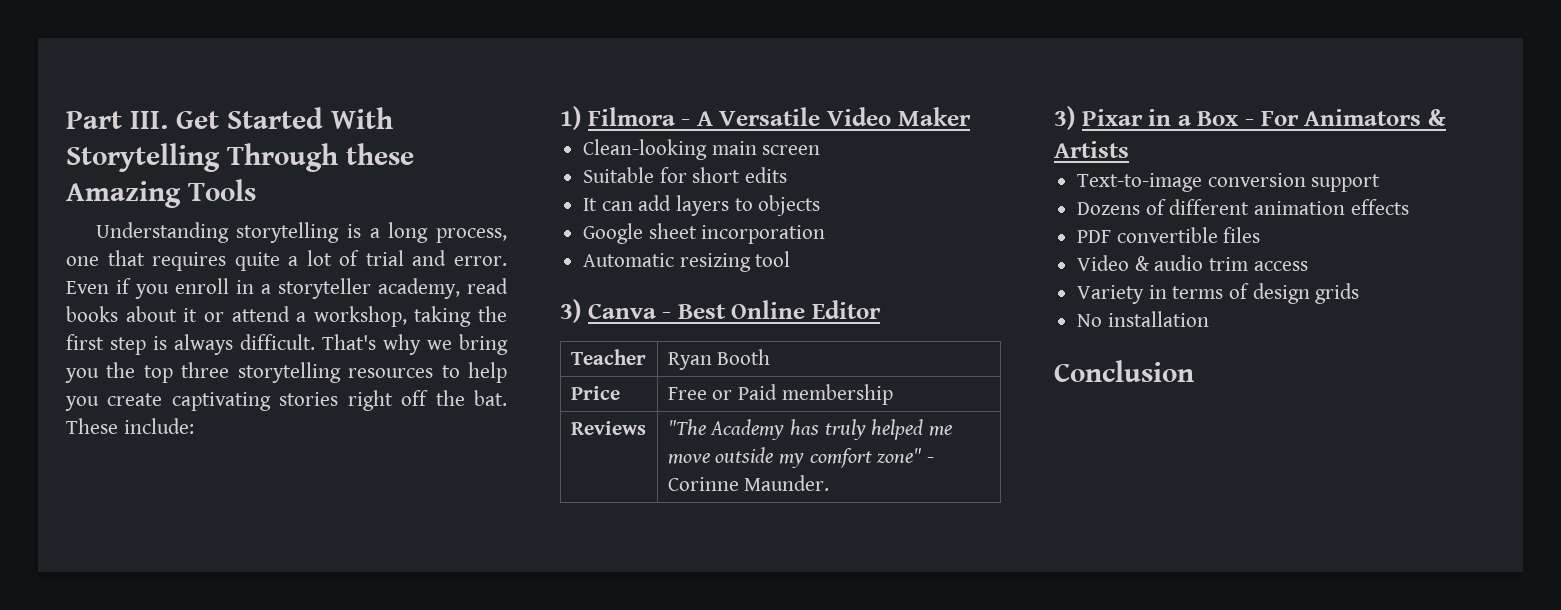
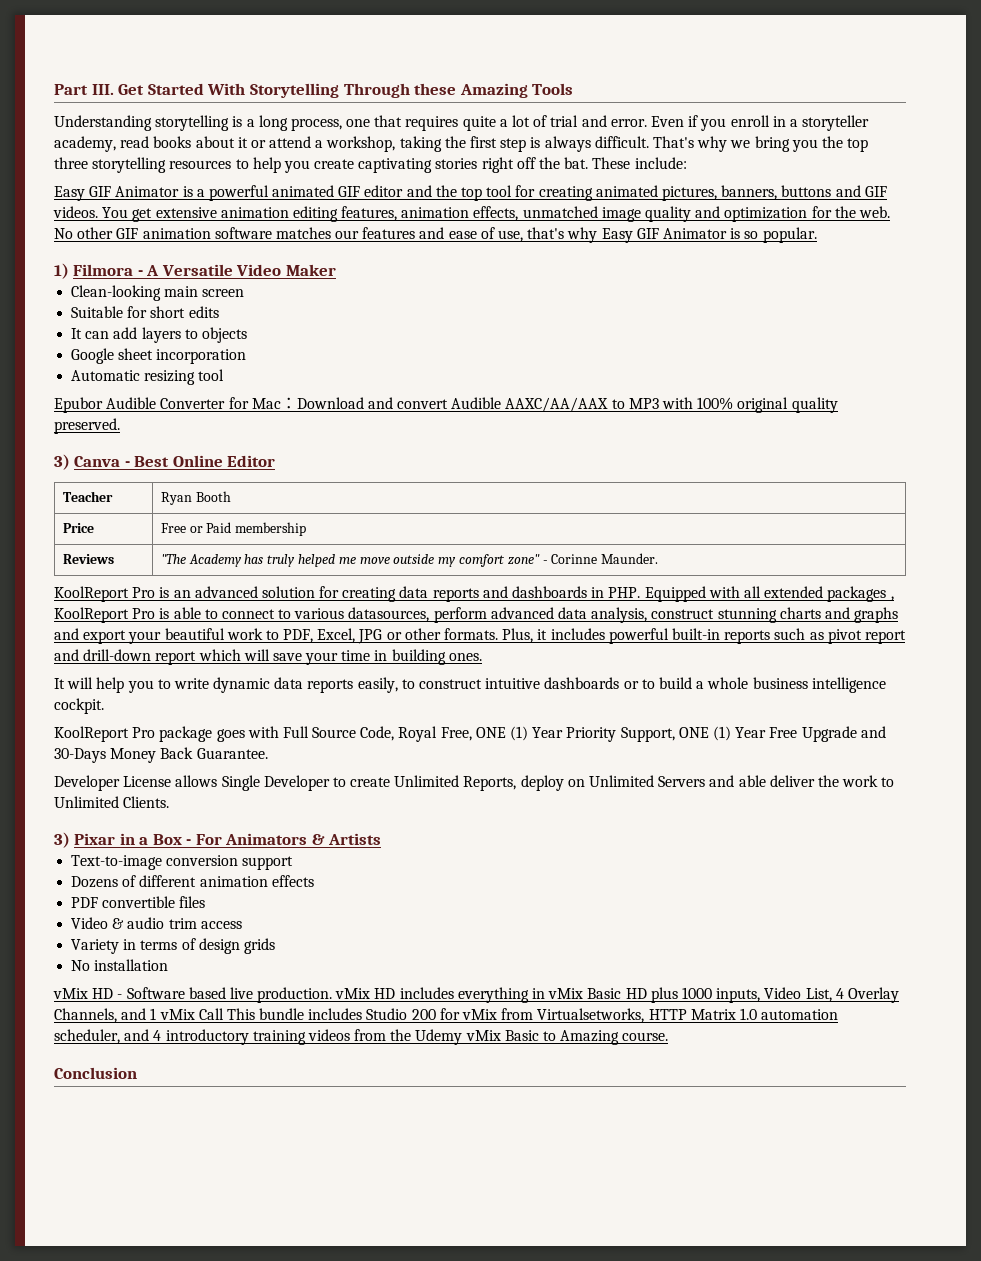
(194, 426) none -> [54,185,887,201] [53,206,890,222] [54,227,817,243] // Easy GIF Animator is a powerful animated GIF editor and the top tool for creating animated pictures, banners, buttons and GIF videos. You get extensive animation editing features, animation effects, unmatched image quality and optimization for the web. No other GIF animation software matches our features and ease of use, that's why Easy GIF Animator is so popular.
(791, 259) none -> [54,397,838,413] [54,418,120,434] // Epubor Audible Converter for Mac：Download and convert Audible AAXC/AA/AAX to MP3 with 100% original quality preserved.
(830, 483) none -> [54,586,894,602] [54,607,899,623] [54,628,906,644] [54,649,482,665] [54,677,886,693] [54,698,104,714] [54,726,886,742] [54,747,268,763] [54,775,895,791] [54,796,170,808] // KoolReport Pro is an advanced solution for creating data reports and dashboards in PHP. Equipped with all extended packages , KoolReport Pro is able to connect to various datasources, perform advanced data analysis, construct stunning charts and graphs and export your beautiful work to PDF, Excel, JPG or other formats. Plus, it includes powerful built-in reports such as pivot report and drill-down report which will save your time in building ones. // It will help you to write dynamic data reports easily, to construct intuitive dashboards or to build a whole business intelligence cockpit. // KoolReport Pro package goes with Full Source Code, Royal Free, ONE (1) Year Priority Support, ONE (1) Year Free Upgrade and 30-Days Money Back Guarantee. // Developer License allows Single Developer to create Unlimited Reports, deploy on Unlimited Servers and able deliver the work to Unlimited Clients.
(1209, 319) none -> [53,987,899,1003] [54,1008,839,1023] [54,1029,669,1045] // vMix HD - Software based live production. vMix HD includes everything in vMix Basic HD plus 1000 inputs, Video List, 4 Overlay Channels, and 1 vMix Call This bundle includes Studio 200 for vMix from Virtualsetworks, HTTP Matrix 1.0 automation scheduler, and 4 introductory training videos from the Udemy vMix Basic to Amazing course.

